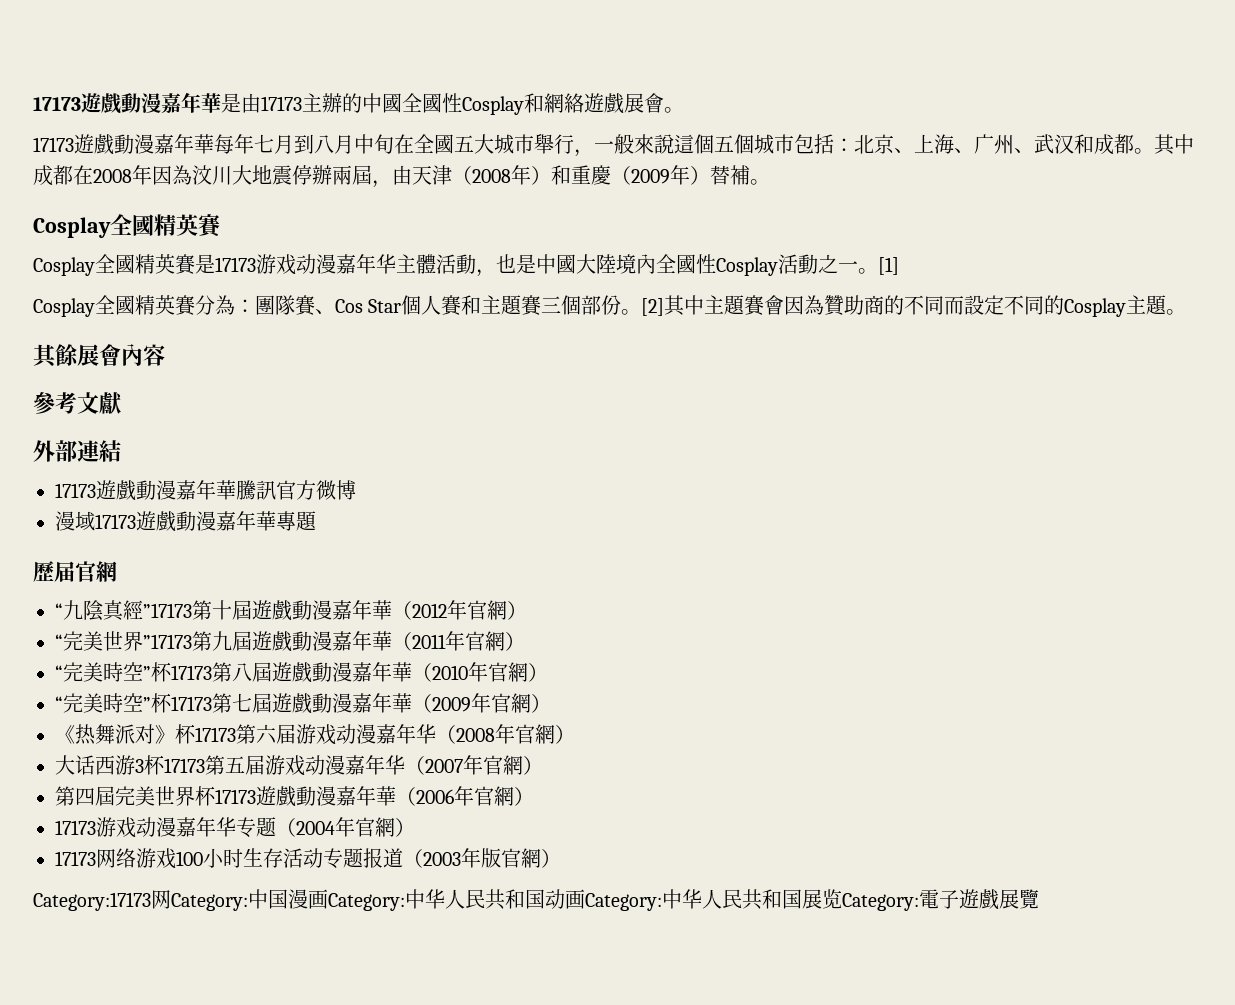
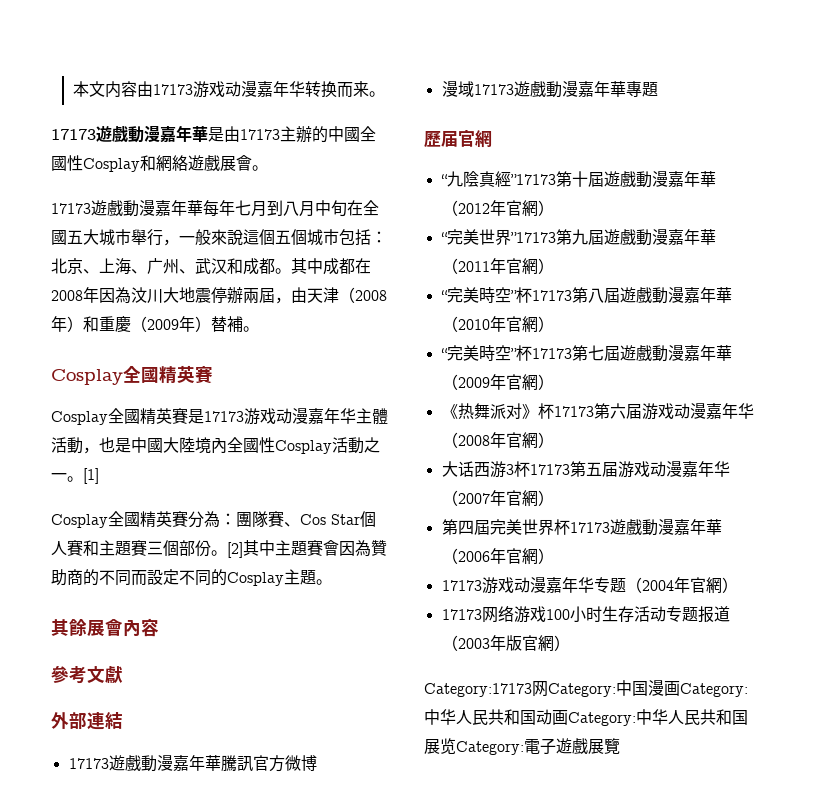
(33, 104) none -> [73,81,386,98] 本文内容由17173游戏动漫嘉年华转换而来。 //

